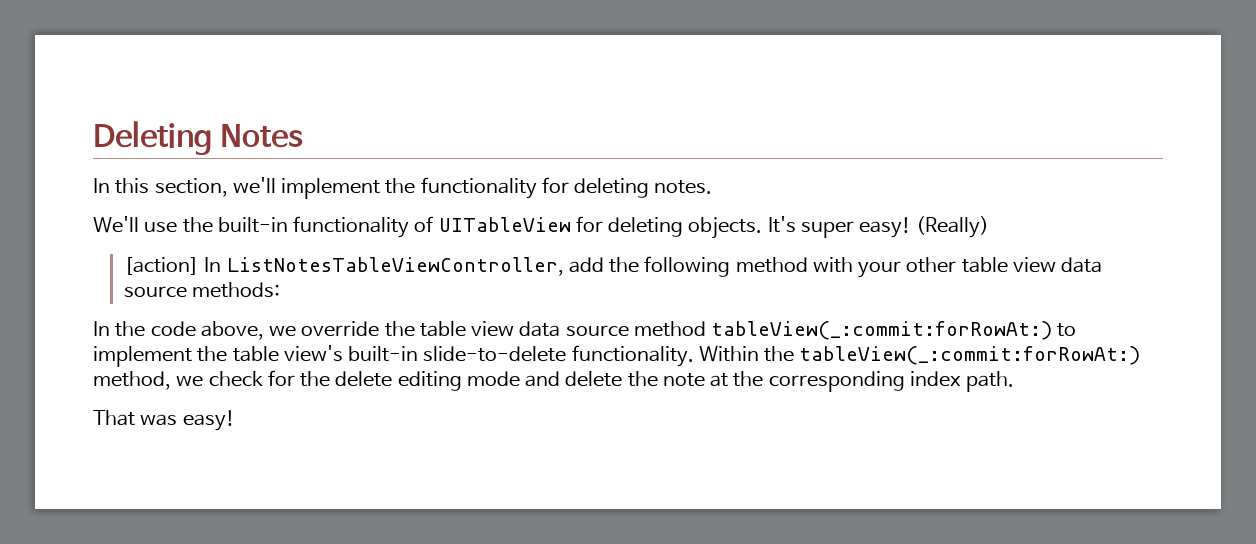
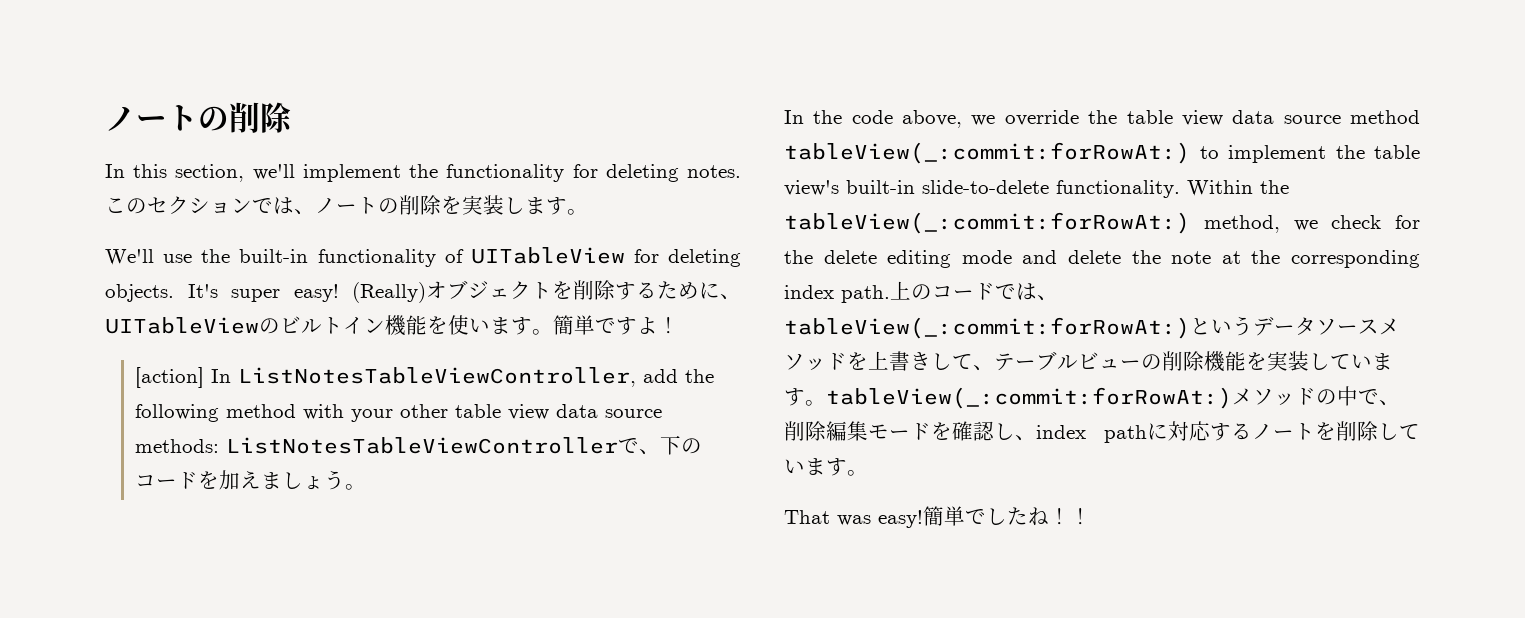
[93,121,304,155] Deleting Notes -> [105,102,293,133] ノートの削除
(713, 187) none -> [105,195,588,215] このセクションでは、ノートの削除を実装します。
(990, 227) none -> [426,280,741,300] [105,315,679,336] オブジェクトを削除するために、UITableViewのビルトイン機能を使います。簡単ですよ！
(281, 290) none -> [226,435,703,455] [135,470,367,490] ListNotesTableViewControllerで、下のコードを加えましょう。
(1015, 381) none -> [890,281,1058,301] [784,316,1400,339] [784,351,1393,372] [784,386,1400,409] [784,421,1420,443] [784,458,868,476] 上のコードでは、tableView(_:commit:forRowAt:)というデータソースメソッドを上書きして、テーブルビューの削除機能を実装しています。tableView(_:commit:forRowAt:)メソッドの中で、削除編集モードを確認し、index pathに対応するノートを削除しています。
(235, 420) none -> [923,506,1091,526] 簡単でしたね！！

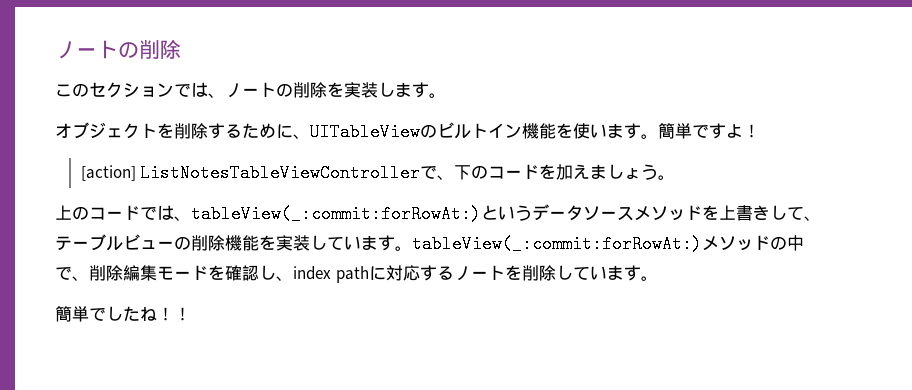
[105,164,741,182] In this section, we'll implement the functionality for deleting notes. -> (181, 49) none
[105,247,741,267] [105,282,426,303] We'll use the built-in functionality of UITableView for deleting objects. It's super easy! (Really) -> (446, 95) none
[211,367,715,387] [135,404,663,422] [135,439,220,453] In ListNotesTableViewController, add the following method with your other table view data source methods: -> (136, 173) none
[784,110,1420,128] [784,142,1420,164] [784,180,1289,198] [784,212,1420,234] [784,250,1420,268] [784,285,890,303] In the code above, we override the table view data source method tableView(_:commit:forRowAt:) to implement the table view's built-in slide-to-delete functionality. Within the tableView(_:commit:forRowAt:) method, we check for the delete editing mode and delete the note at the corresponding index path. -> (676, 177) none
[784,510,923,528] That was easy! -> (658, 278) none

